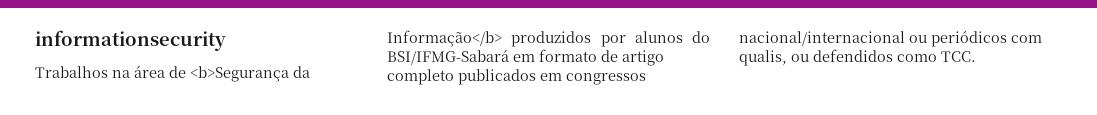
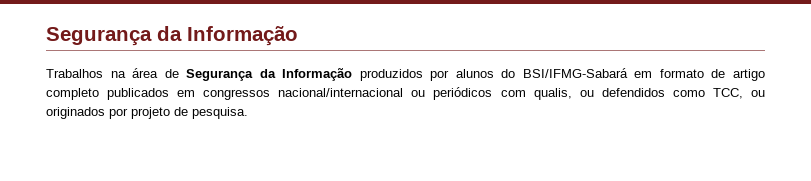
[35,30,226,51] informationsecurity -> [46,26,298,46] Segurança da Informação
[190,66,310,82] [387,30,502,47] <b>Segurança da Informação</b> -> [186,68,353,81] Segurança da Informação
[941,51,976,62] TCC. -> [712,88,766,99] [46,107,248,119] TCC, ou originados por projeto de pesquisa.

